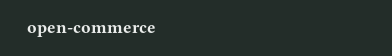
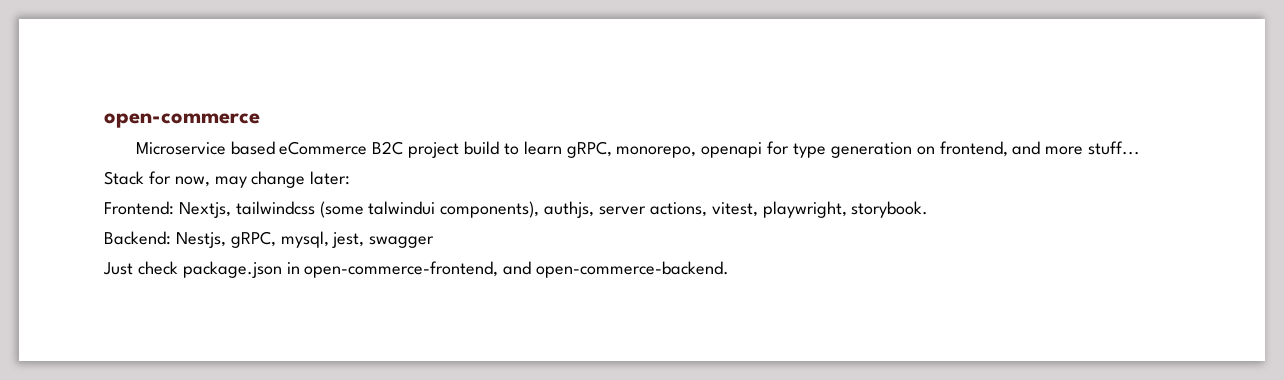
(156, 31) none -> [135,141,1141,158] [104,171,351,188] [104,201,929,218] [104,231,435,248] [103,261,730,278] // Microservice based eCommerce B2C project build to learn gRPC, monorepo, openapi for type generation on frontend, and more stuff... // Stack for now, may change later: // Frontend: Nextjs, tailwindcss (some talwindui components), authjs, server actions, vitest, playwright, storybook. // Backend: Nestjs, gRPC, mysql, jest, swagger // Just check package.json in open-commerce-frontend, and open-commerce-backend.

